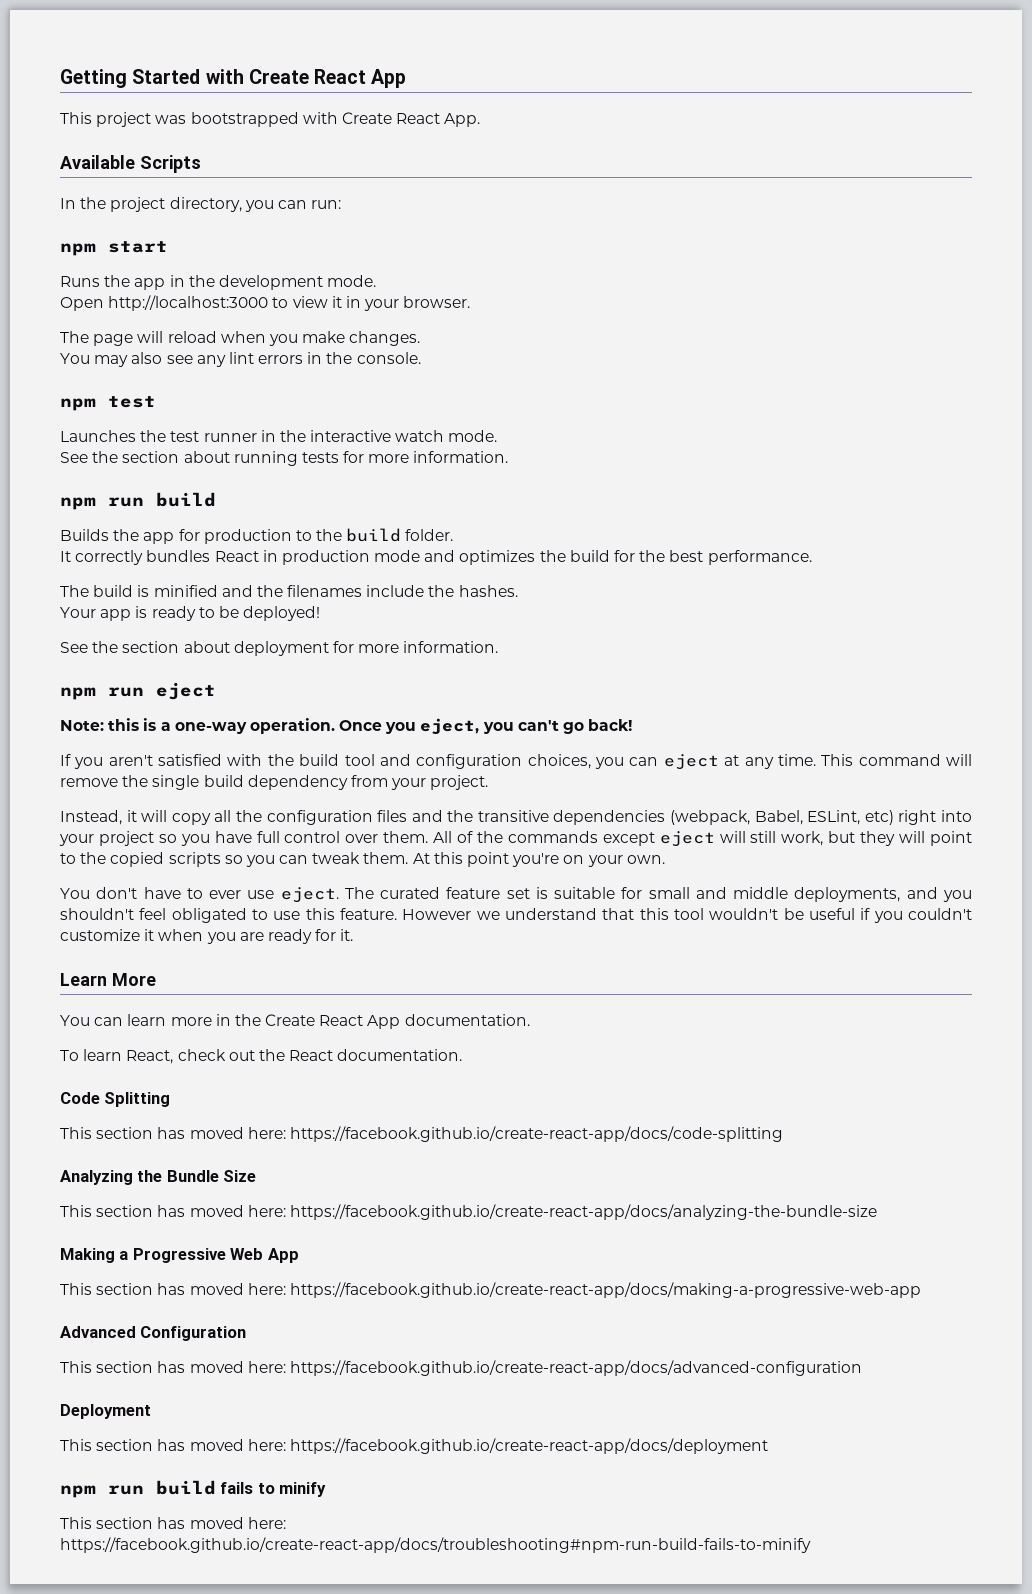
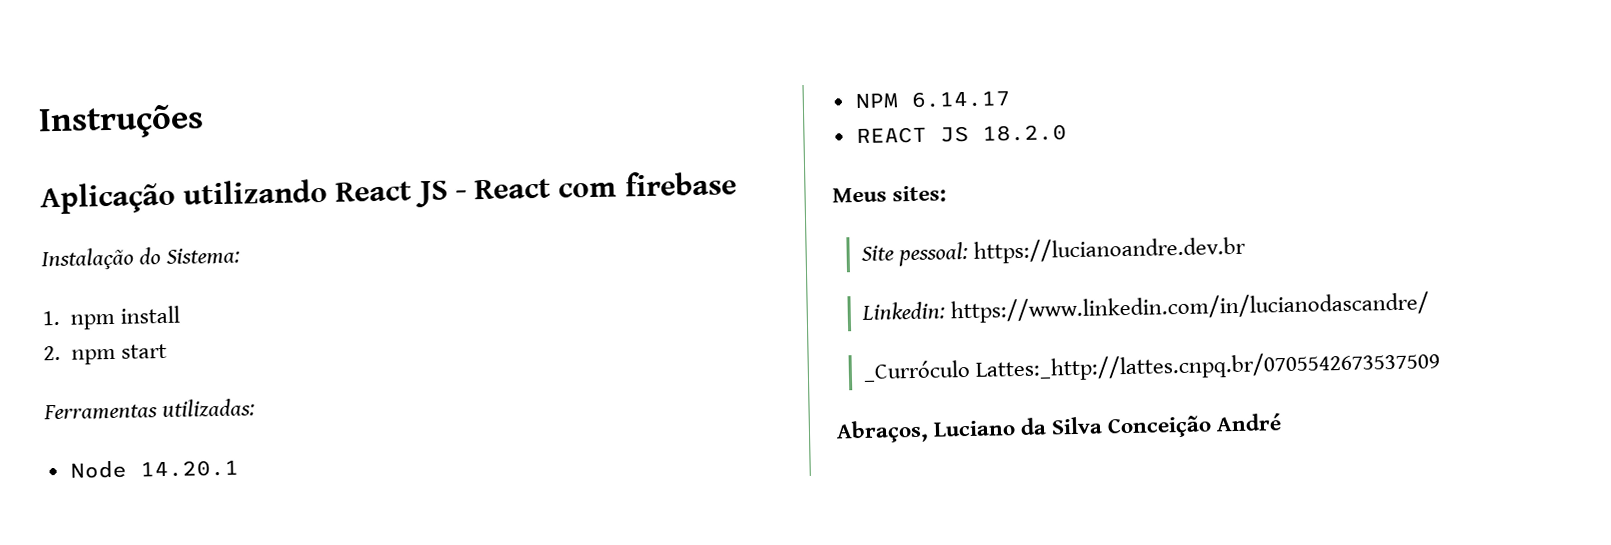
[60,69,407,88] [60,112,481,127] [60,155,201,173] [60,197,342,212] [60,241,168,256] [60,275,377,290] [60,295,471,311] [60,331,421,346] [60,352,421,367] [60,396,156,411] [60,430,498,442] [60,451,509,466] [60,492,216,510] [60,528,454,544] [60,550,812,565] [60,585,518,597] [60,606,321,621] [60,641,499,656] [60,682,216,700] [60,718,633,735] [60,754,972,770] [60,775,489,790] [60,810,973,825] [59,831,973,847] [60,852,665,867] [60,887,973,903] [60,908,973,923] [60,929,354,944] [60,973,156,986] [60,1014,530,1029] [60,1049,463,1064] [60,1092,171,1107] [60,1126,783,1142] [60,1170,257,1185] [60,1204,877,1220] [60,1248,299,1263] [60,1282,921,1298] [60,1326,247,1341] [60,1360,862,1376] [60,1404,151,1419] [60,1438,768,1454] [60,1480,327,1498] [60,1517,286,1529] [60,1537,811,1553] Getting Started with Create React App // This project was bootstrapped with Create React App. // Available Scripts // In the project directory, you can run: // npm start // Runs the app in the development mode. // Open http://localhost:3000 to view it in your browser. // The page will reload when you make changes. // You may also see any lint errors in the console. // npm test // Launches the test runner in the interactive watch mode. // See the section about running tests for more information. // npm run build // Builds the app for production to the build folder. // It correctly bundles React in production mode and optimizes the build for the best performance. // The build is minified and the filenames include the hashes. // Your app is ready to be deployed! // See the section about deployment for more information. // npm run eject // Note: this is a one-way operation. Once you eject, you can't go back! // If you aren't satisfied with the build tool and configuration choices, you can eject at any time. This command will remove the single build dependency from your project. // Instead, it will copy all the configuration files and the transitive dependencies (webpack, Babel, ESLint, etc) right into your project so you have full control over them. All of the commands except eject will still work, but they will point to the copied scripts so you can tweak them. At this point you're on your own. // You don't have to ever use eject. The curated feature set is suitable for small and middle deployments, and you shouldn't feel obligated to use this feature. However we understand that this tool wouldn't be useful if you couldn't customize it when you are ready for it. // Learn More // You can learn more in the Create React App documentation. // To learn React, check out the React documentation. // Code Splitting // This section has moved here: https://facebook.github.io/create-react-app/docs/code-splitting // Analyzing the Bundle Size // This section has moved here: https://facebook.github.io/create-react-app/docs/analyzing-the-bundle-size // Making a Progressive Web App // This section has moved here: https://facebook.github.io/create-react-app/docs/making-a-progressive-web-app // Advanced Configuration // This section has moved here: https://facebook.github.io/create-react-app/docs/advanced-configuration // Deployment // This section has moved here: https://facebook.github.io/create-react-app/docs/deployment // npm run build fails to minify // This section has moved here: https://facebook.github.io/create-react-app/docs/troubleshooting#npm-run-build-fails-to-minify -> [38,104,204,140] [40,170,737,215] [41,247,241,272] [42,305,181,330] [43,343,168,365] [43,398,256,421] [69,459,239,479] [854,90,1010,109] [855,124,1067,145] [832,185,948,203] [861,235,1247,267] [861,291,1430,324] [863,350,1441,382] [836,413,1283,444] Instruções // Aplicação utilizando React JS - React com firebase // Instalação do Sistema: // 1. npm install // 2. npm start // Ferramentas utilizadas: // Node 14.20.1 // NPM 6.14.17 // REACT JS 18.2.0 // Meus sites: // Site pessoal: https://lucianoandre.dev.br // Linkedin: https://www.linkedin.com/in/lucianodascandre/ // _Curróculo Lattes:_http://lattes.cnpq.br/0705542673537509 // Abraços, Luciano da Silva Conceição André

